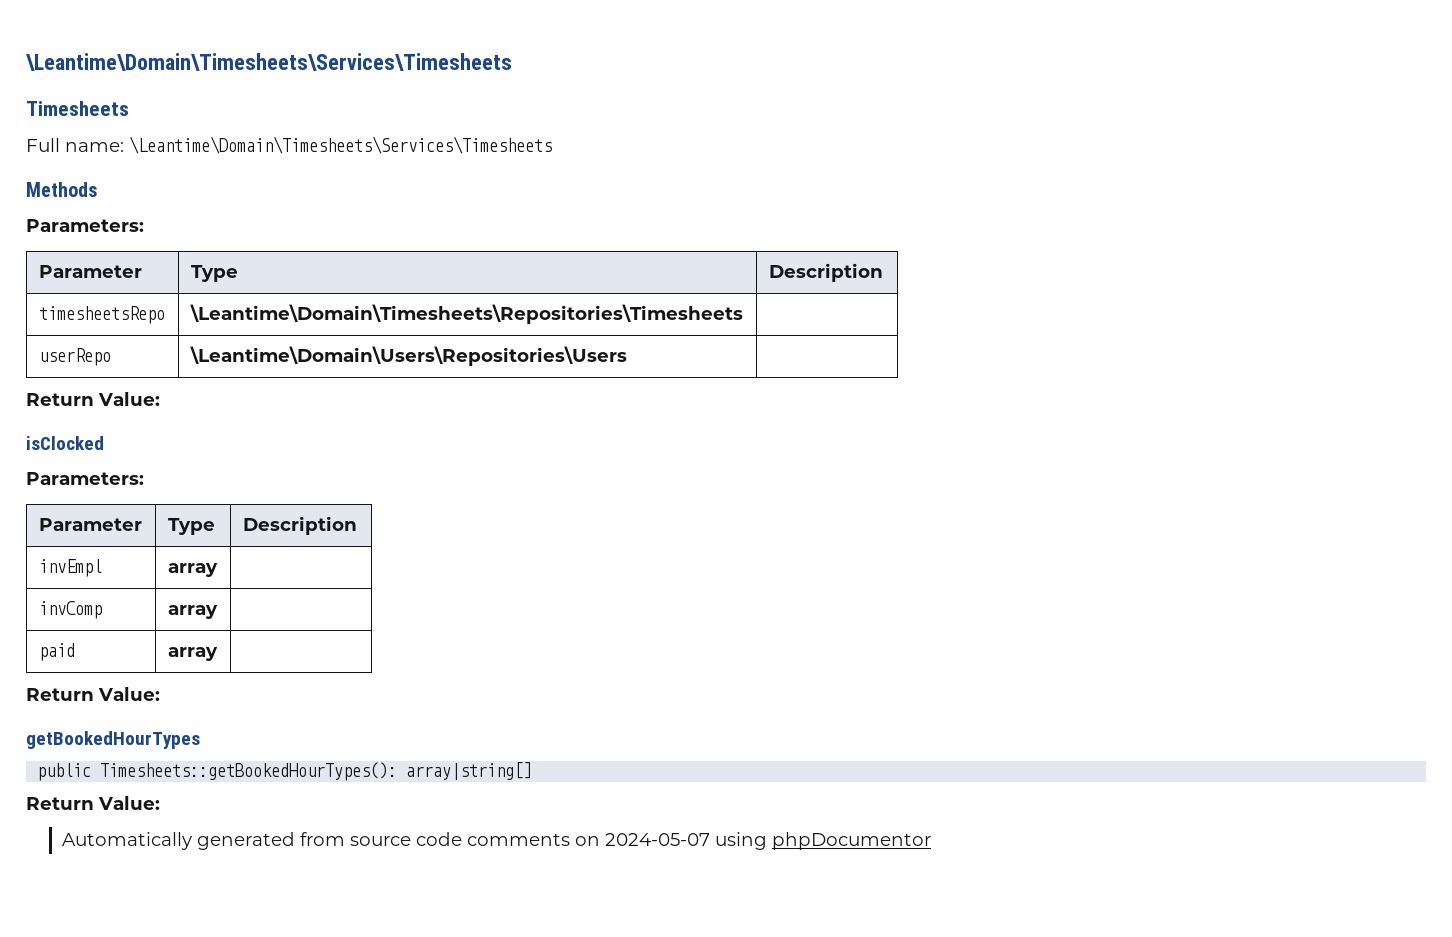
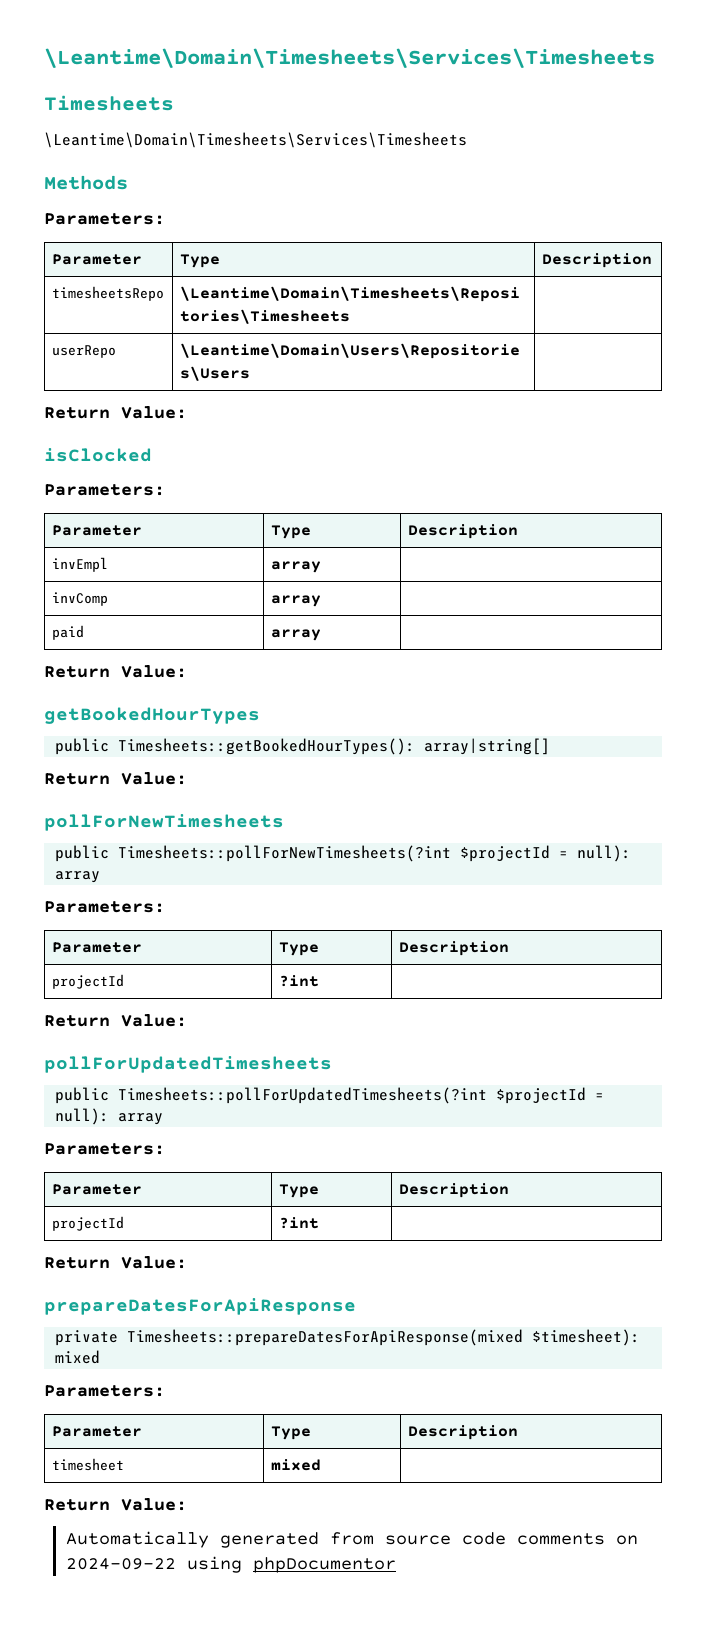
[26,138,124,152] Full name: -> (174, 103) none
(160, 803) none -> [44,814,284,831] [55,845,632,862] [55,871,101,883] [44,901,165,913] [51,942,142,953] [278,942,319,956] [398,941,509,956] [51,974,124,989] [278,975,319,987] [44,1014,187,1027] [44,1056,332,1073] [55,1087,605,1104] [55,1108,164,1125] [44,1143,165,1155] [51,1184,142,1195] [278,1184,319,1198] [398,1183,509,1198] [51,1216,124,1231] [278,1217,319,1229] [44,1256,187,1269] [44,1298,356,1315] [55,1329,641,1346] [55,1350,101,1364] [44,1385,165,1397] [51,1426,142,1437] [270,1426,311,1440] [407,1425,518,1440] [51,1458,124,1471] [270,1459,321,1471] [44,1498,187,1511] // pollForNewTimesheets // public Timesheets::pollForNewTimesheets(?int $projectId = null): array // Parameters: // Parameter | Type | Description // projectId | ?int | // Return Value: // pollForUpdatedTimesheets // public Timesheets::pollForUpdatedTimesheets(?int $projectId = null): array // Parameters: // Parameter | Type | Description // projectId | ?int | // Return Value: // prepareDatesForApiResponse // private Timesheets::prepareDatesForApiResponse(mixed $timesheet): mixed // Parameters: // Parameter | Type | Description // timesheet | mixed | // Return Value:
[604,833,710,846] 2024-05-07 -> [66,1558,177,1570] 2024-09-22

